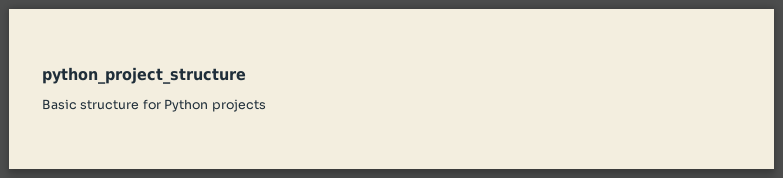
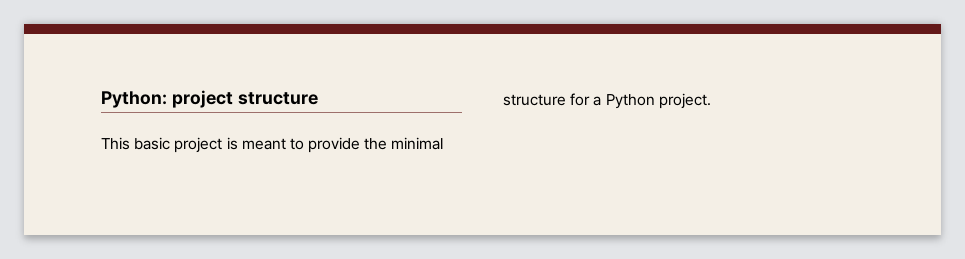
[42,67,246,84] [42,99,266,112] python_project_structure // Basic structure for Python projects -> [101,90,318,108] [101,137,444,153] [503,93,711,109] Python: project structure // This basic project is meant to provide the minimal structure for a Python project.

